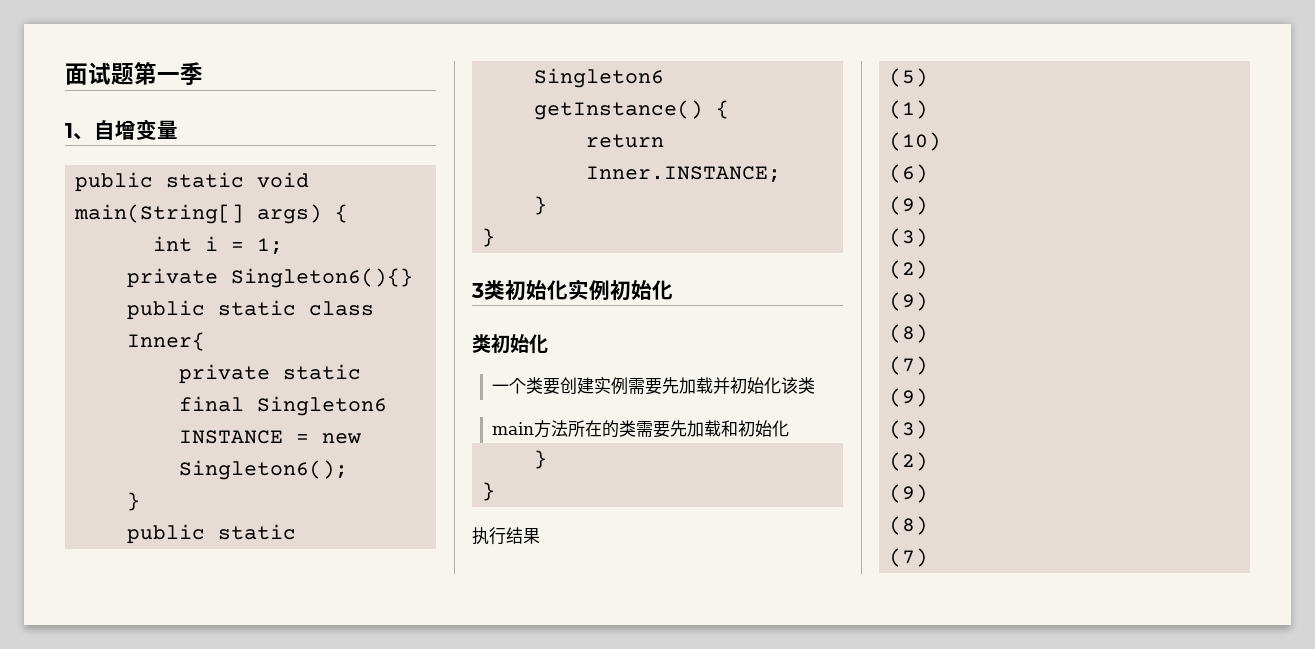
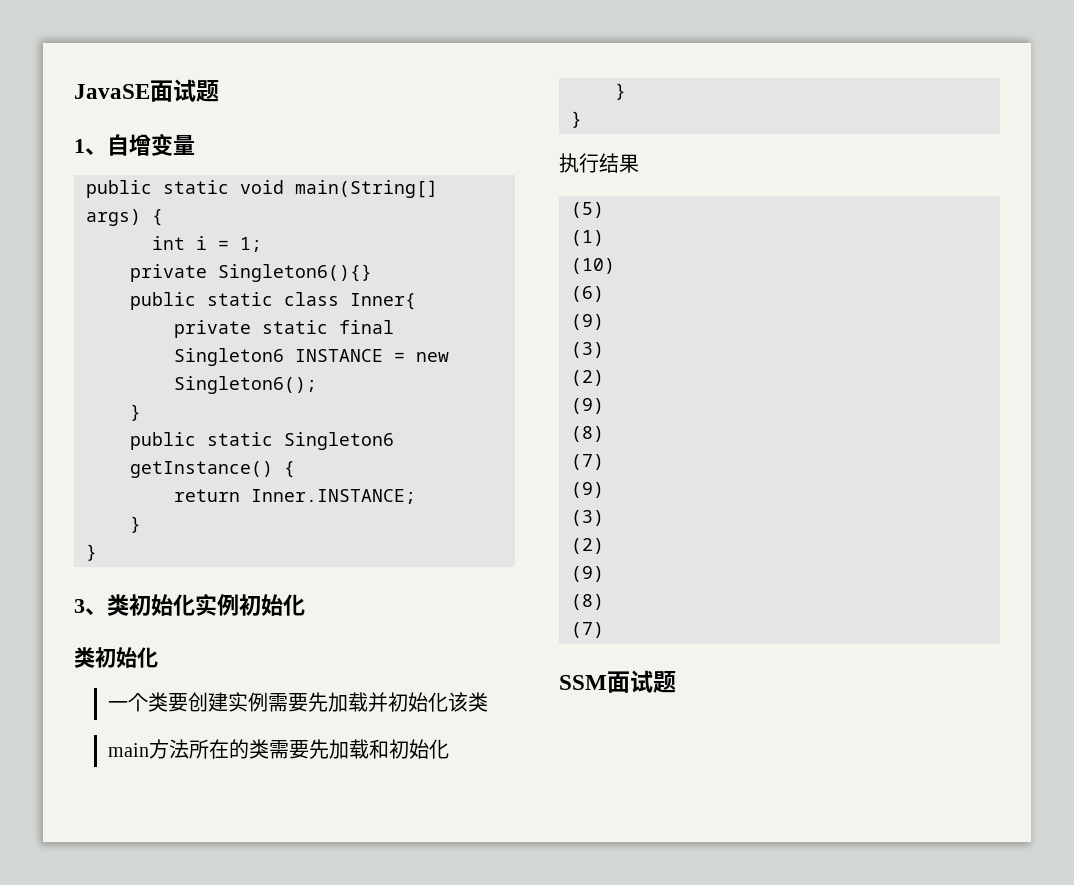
[65,62,203,85] 面试题第一季 -> [74,79,219,102] JavaSE面试题
(484, 290) none -> [85,608,107,615] 、
(929, 557) none -> [559,670,676,693] // SSM面试题

